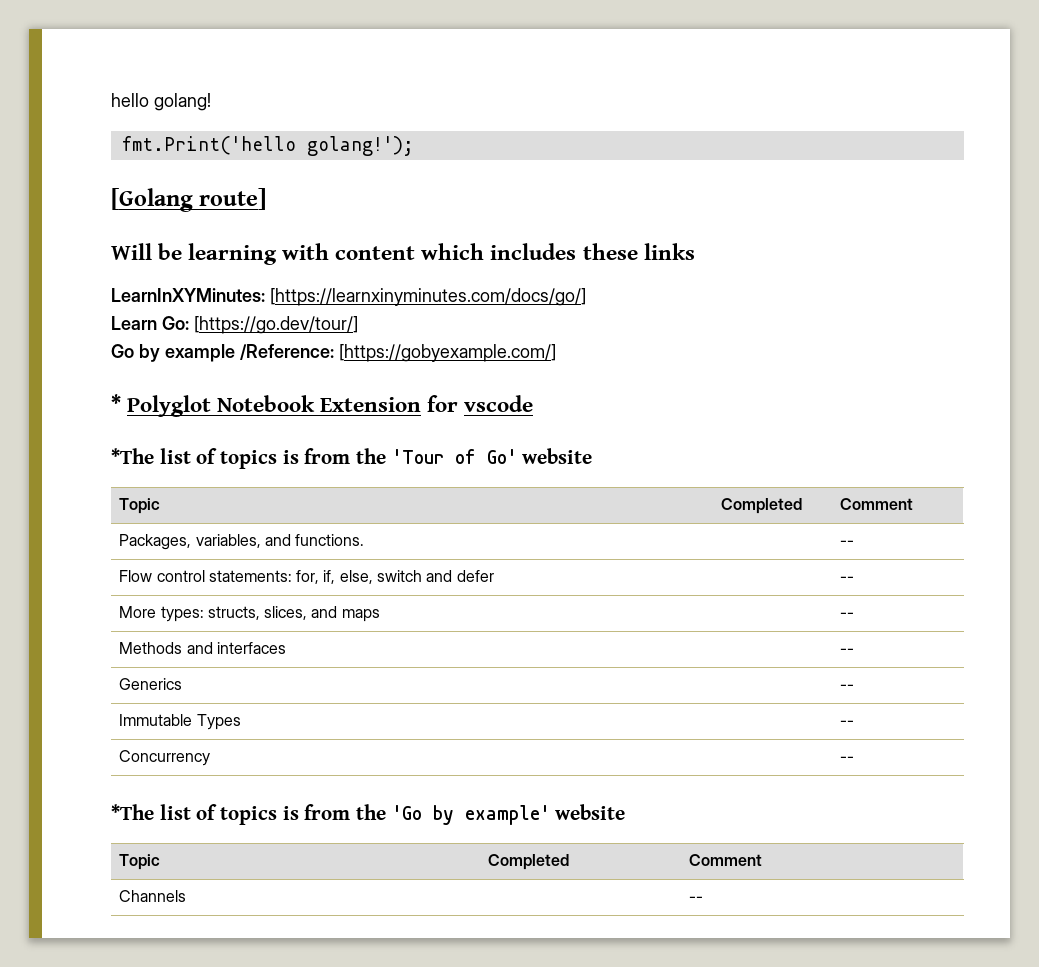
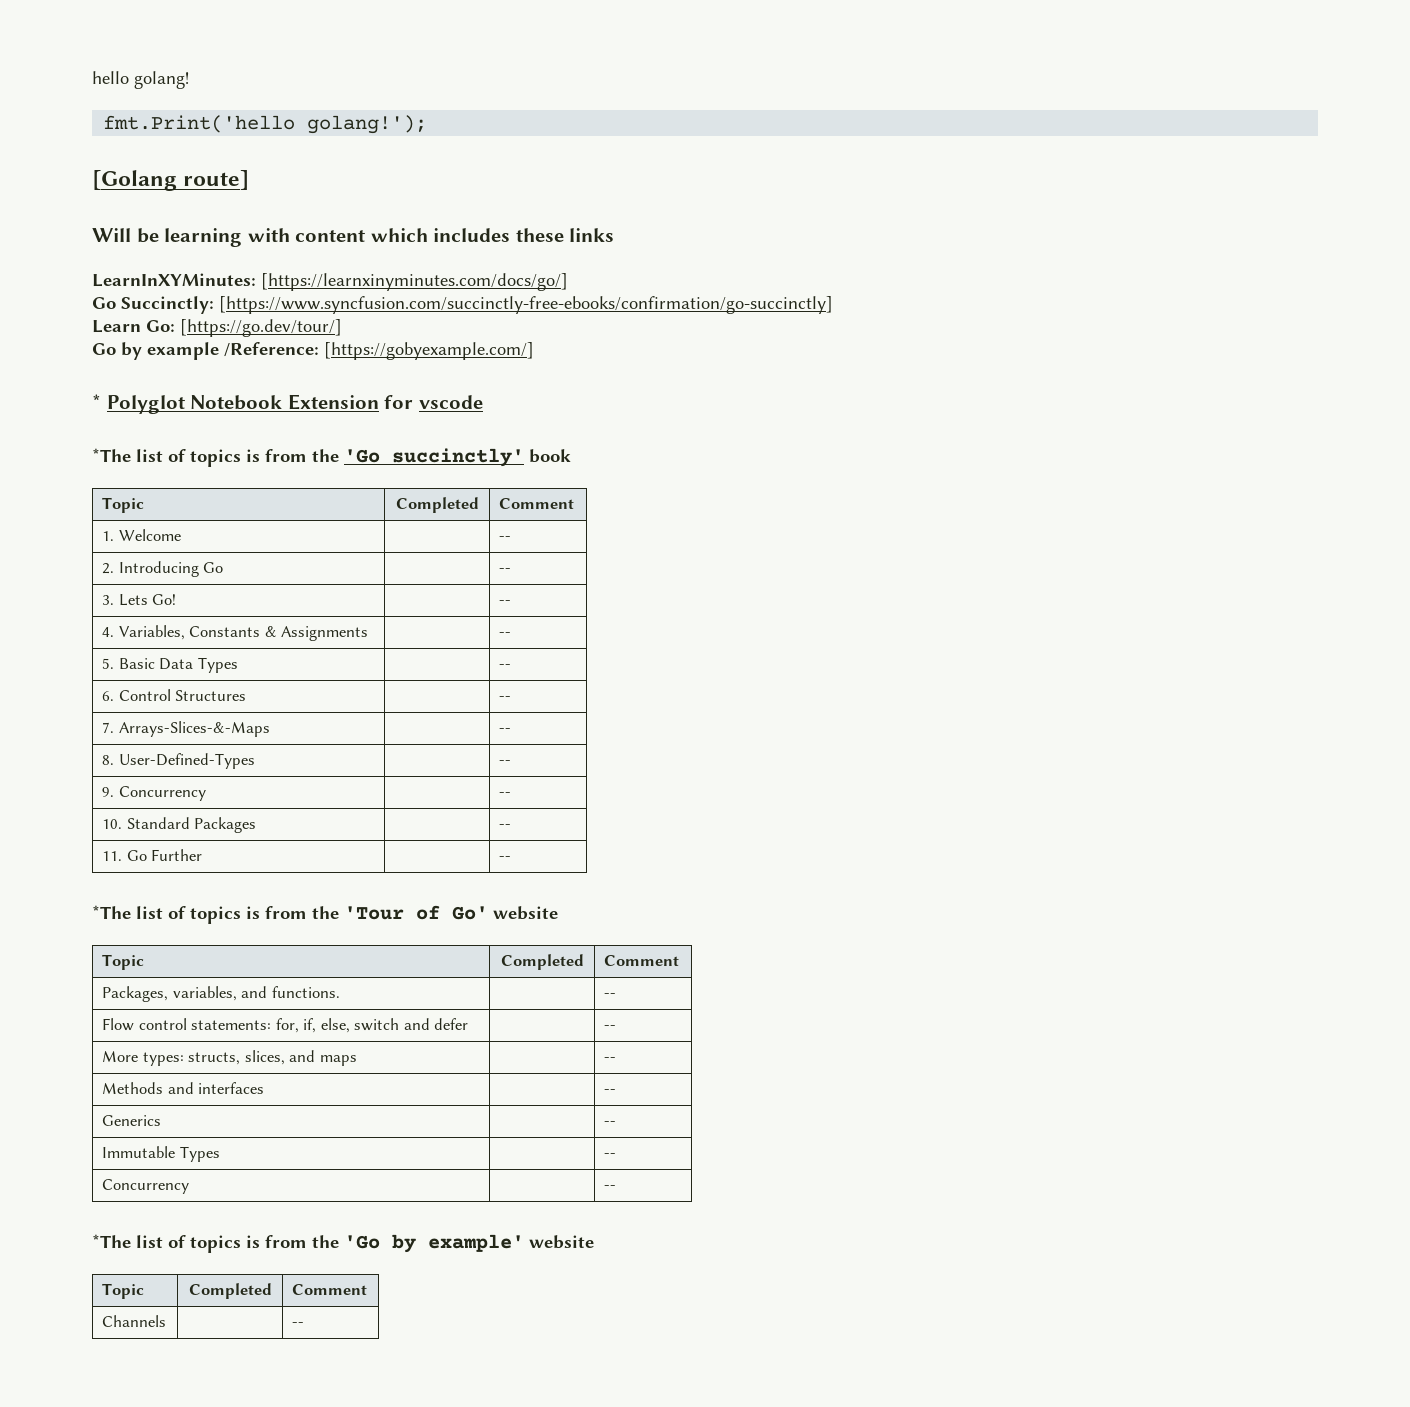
(586, 297) none -> [92,296,833,314] // Go Succinctly: [https://www.syncfusion.com/succinctly-free-ebooks/confirmation/go-succinctly]
(534, 403) none -> [92,448,571,467] [102,497,145,513] [395,497,479,513] [499,498,575,509] [102,529,181,541] [499,536,512,541] [102,561,224,577] [499,568,512,573] [102,594,177,606] [499,600,512,605] [102,625,369,641] [499,632,512,637] [102,657,238,673] [499,664,512,669] [102,689,247,701] [499,696,512,701] [102,721,270,737] [499,728,512,733] [102,753,255,769] [499,760,512,765] [102,786,206,801] [499,792,512,797] [102,817,257,833] [499,824,512,829] [102,849,203,861] [499,856,512,861] // *The list of topics is from the 'Go succinctly' book // Topic | Completed | Comment // 1. Welcome | | -- // 2. Introducing Go | | -- // 3. Lets Go! | | -- // 4. Variables, Constants & Assignments | | -- // 5. Basic Data Types | | -- // 6. Control Structures | | -- // 7. Arrays-Slices-&-Maps | | -- // 8. User-Defined-Types | | -- // 9. Concurrency | | -- // 10. Standard Packages | | -- // 11. Go Further | | --

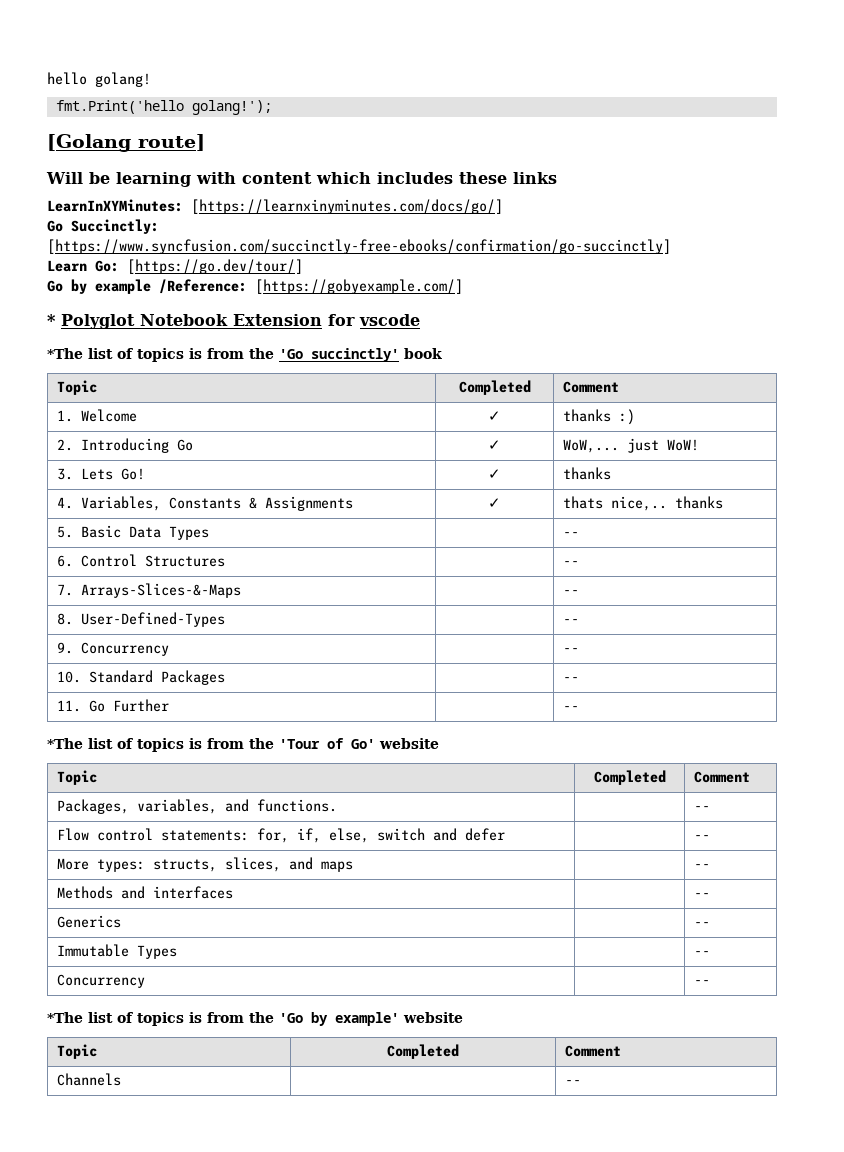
[499,536,512,541] | -- -> [488,411,501,421] [562,409,635,425] ✓ | thanks :)
[499,568,512,573] | -- -> [488,440,501,450] [562,438,699,453] ✓ | WoW,... just WoW!
[499,600,512,605] | -- -> [488,469,501,479] [562,467,611,480] ✓ | thanks
[499,632,512,637] | -- -> [488,498,501,508] [562,496,723,511] ✓ | thats nice,.. thanks

